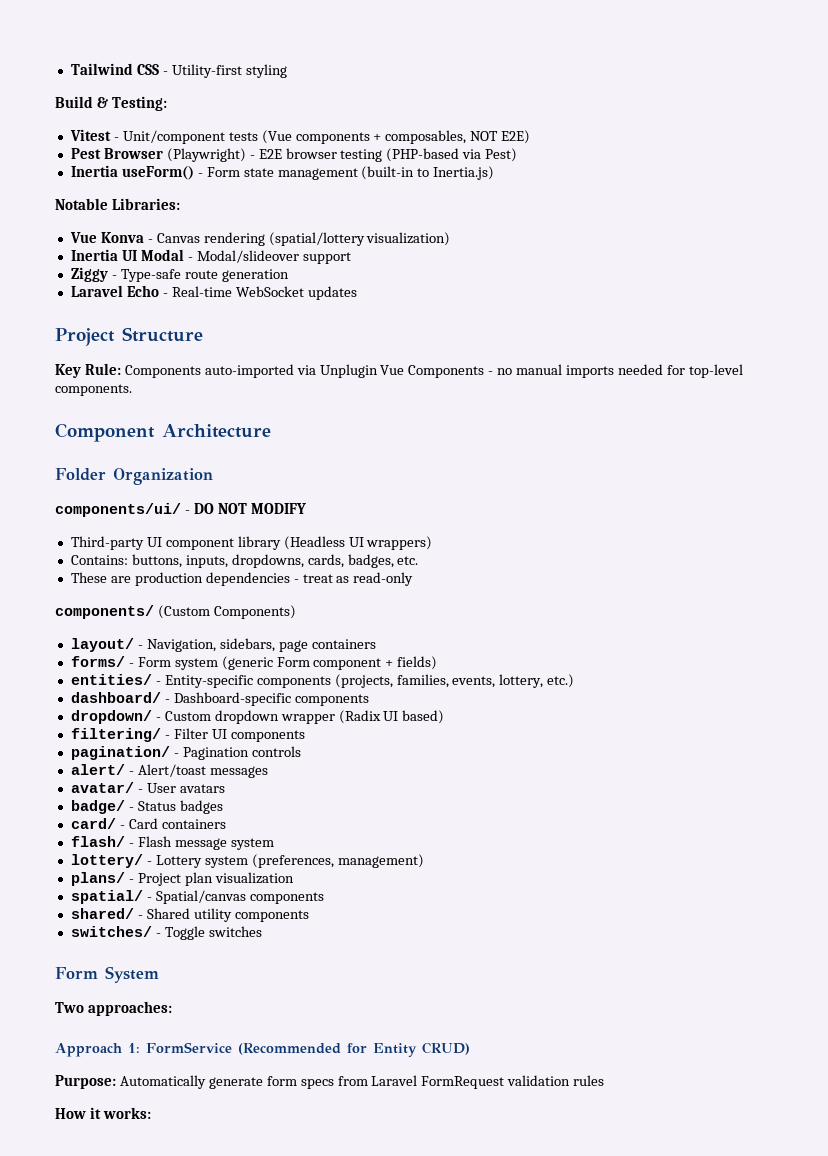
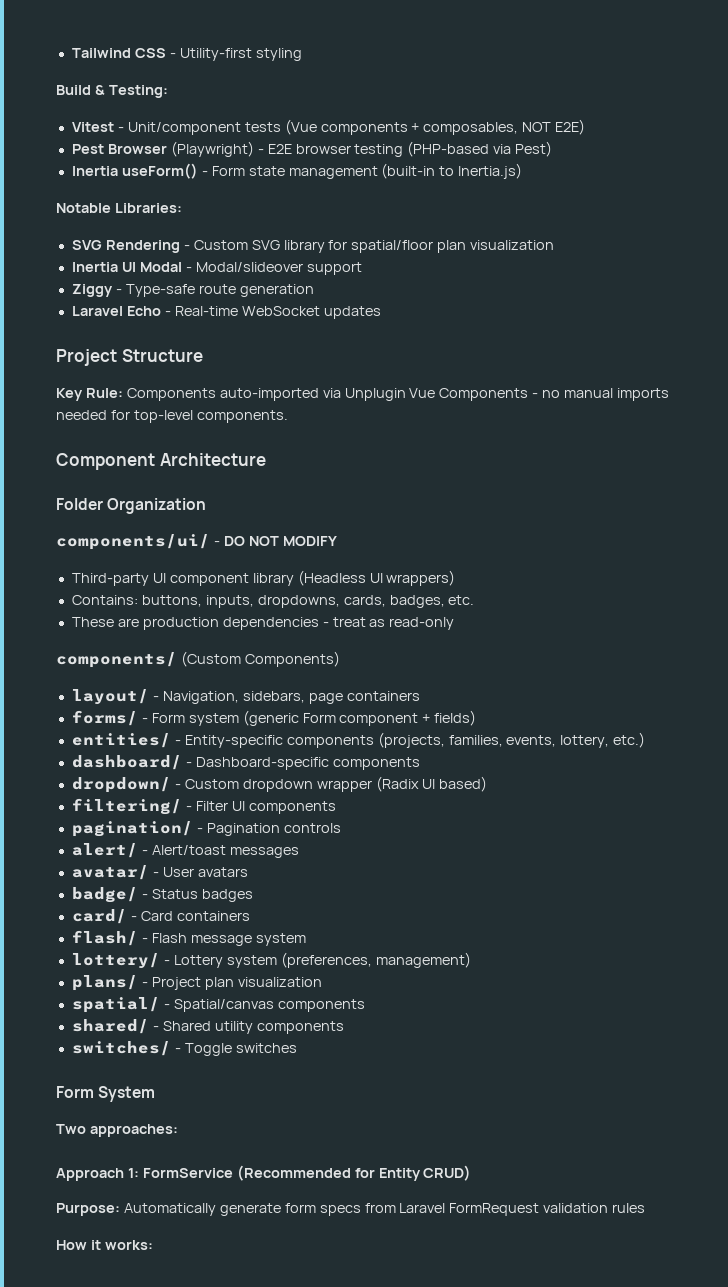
[69,232,451,246] Vue Konva - Canvas rendering (spatial/lottery visualization) -> [71,240,555,253] SVG Rendering - Custom SVG library for spatial/floor plan visualization

